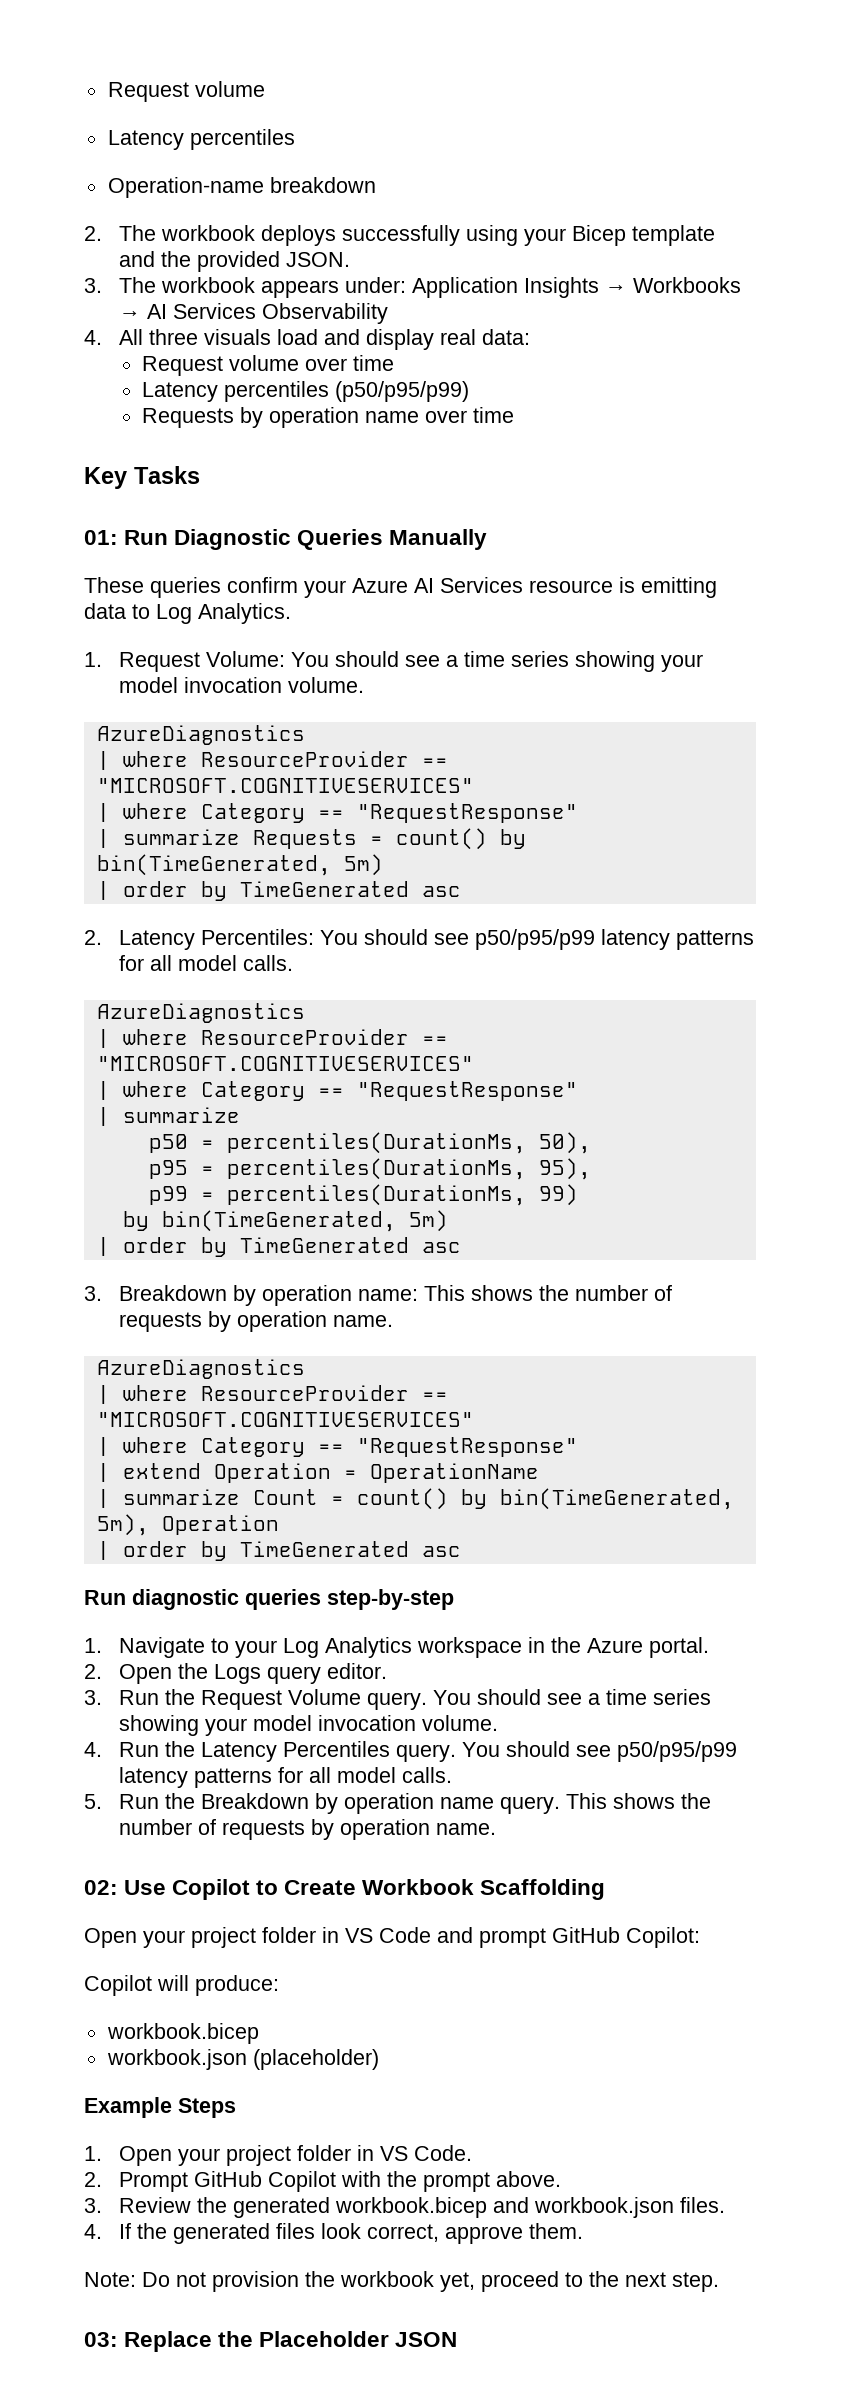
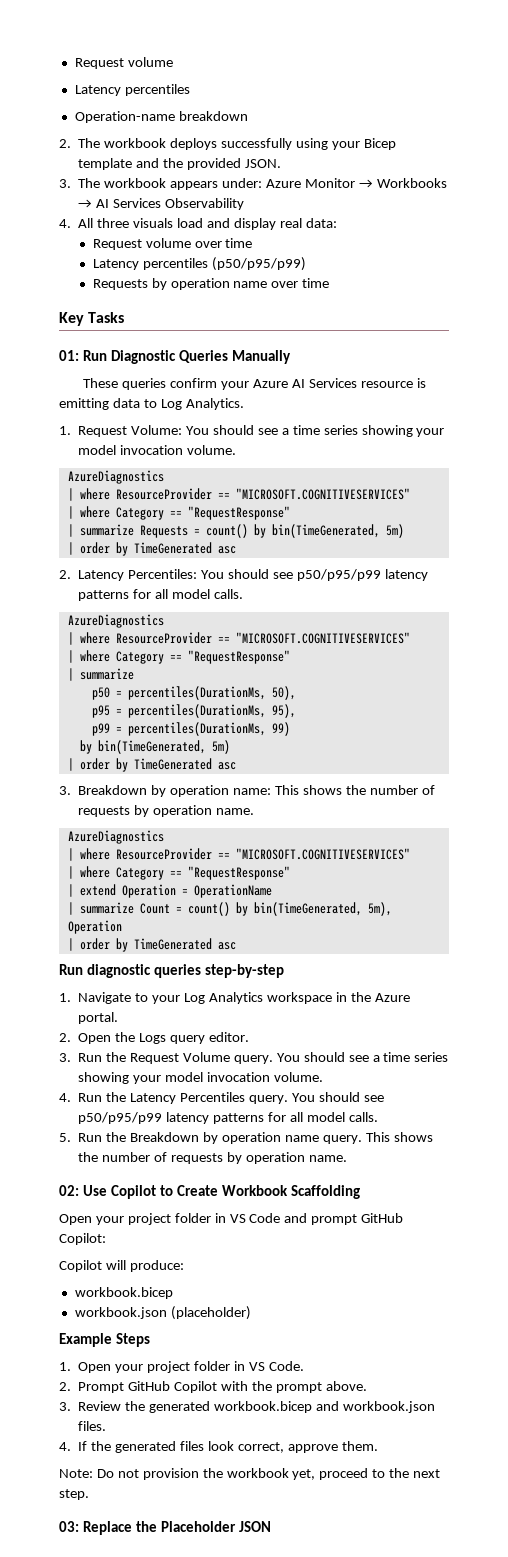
[411,277,599,298] Application Insights -> [265,178,355,188] Azure Monitor

